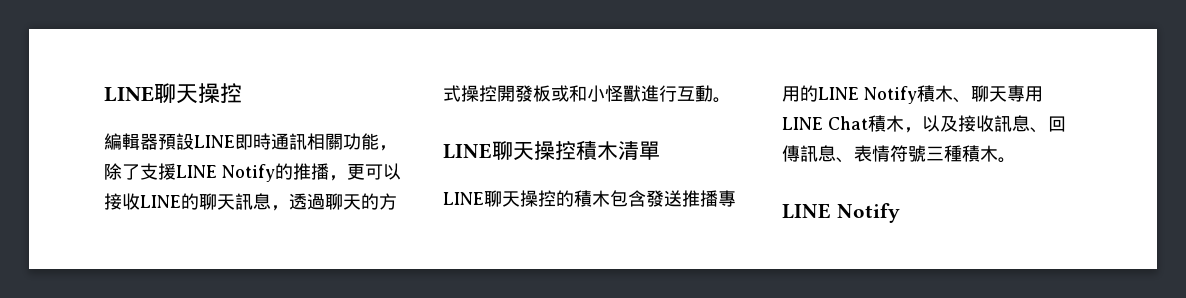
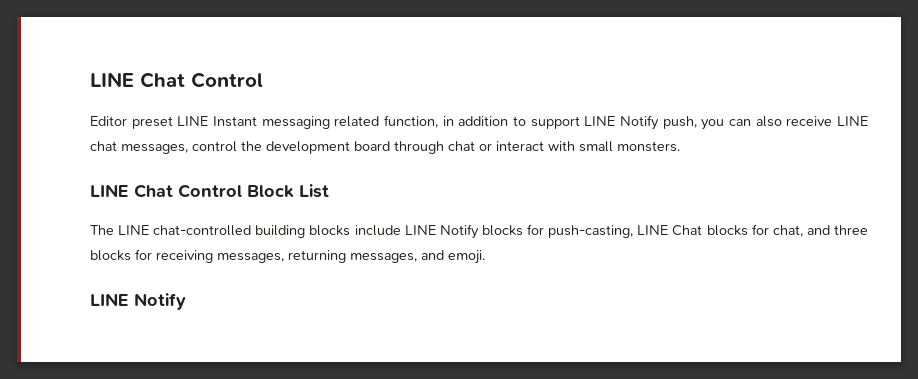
[104,83,242,104] [104,133,397,151] [104,163,401,182] [104,193,397,211] [443,85,731,103] [443,140,660,160] [443,190,736,207] [782,85,1043,104] [782,115,1066,133] [782,145,1016,163] LINE聊天操控 // 編輯器預設LINE即時通訊相關功能，除了支援LINE Notify的推播，更可以接收LINE的聊天訊息，透過聊天的方式操控開發板或和小怪獸進行互動。 // LINE聊天操控積木清單 // LINE聊天操控的積木包含發送推播專用的LINE Notify積木、聊天專用LINE Chat積木，以及接收訊息、回傳訊息、表情符號三種積木。 -> [90,72,263,88] [90,115,868,130] [90,141,680,154] [90,184,329,198] [90,224,869,239] [90,249,485,264] LINE Chat Control // Editor preset LINE Instant messaging related function, in addition to support LINE Notify push, you can also receive LINE chat messages, control the development board through chat or interact with small monsters. // LINE Chat Control Block List // The LINE chat-controlled building blocks include LINE Notify blocks for push-casting, LINE Chat blocks for chat, and three blocks for receiving messages, returning messages, and emoji.

